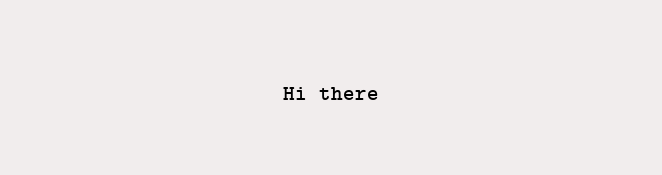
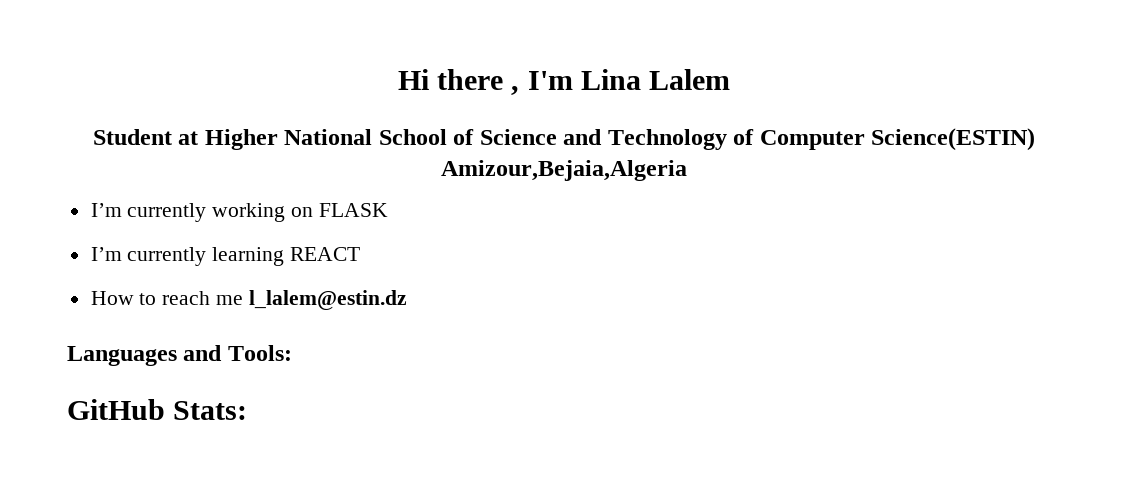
(379, 93) none -> [511,69,730,95] [92,128,1036,151] [441,160,687,181] [90,203,388,222] [90,247,361,266] [90,290,407,310] [67,345,292,366] [67,399,248,420] , I'm Lina Lalem // Student at Higher National School of Science and Technology of Computer Science(ESTIN) Amizour,Bejaia,Algeria // I’m currently working on FLASK // I’m currently learning REACT // How to reach me l_lalem@estin.dz // Languages and Tools: // GitHub Stats:

